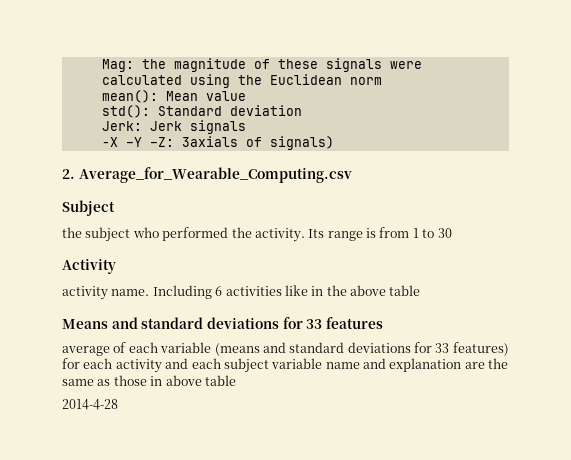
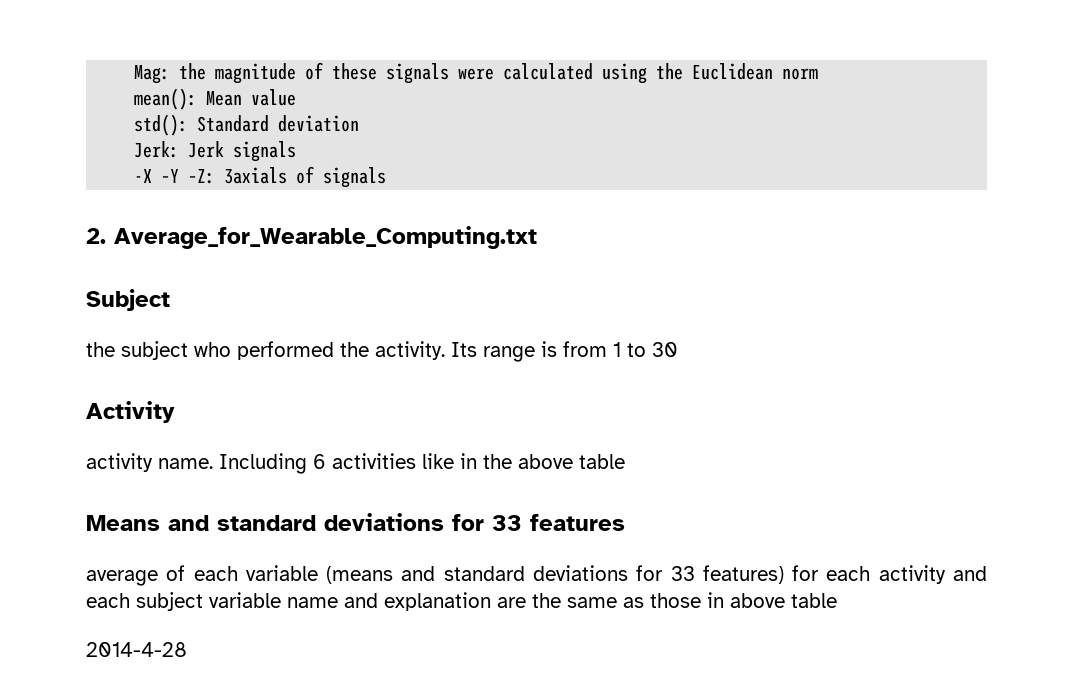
[269,136,334,150] signals) -> [323,167,387,188] signals
[78,167,352,183] Average_for_Wearable_Computing.csv -> [114,226,537,249] Average_for_Wearable_Computing.txt

